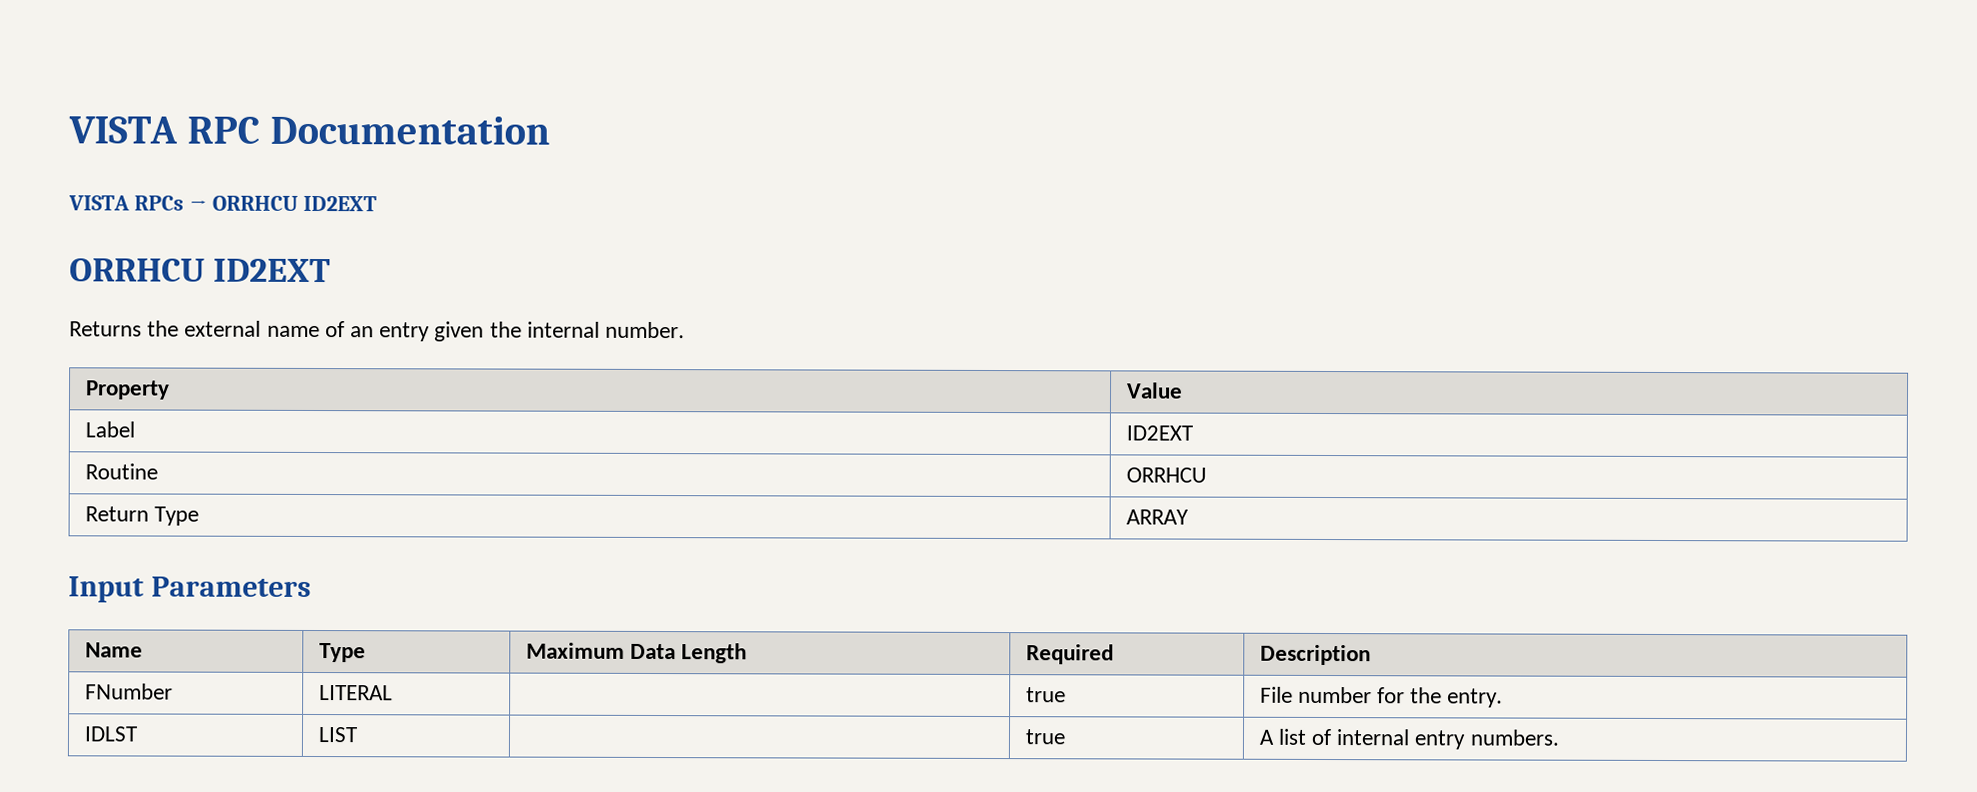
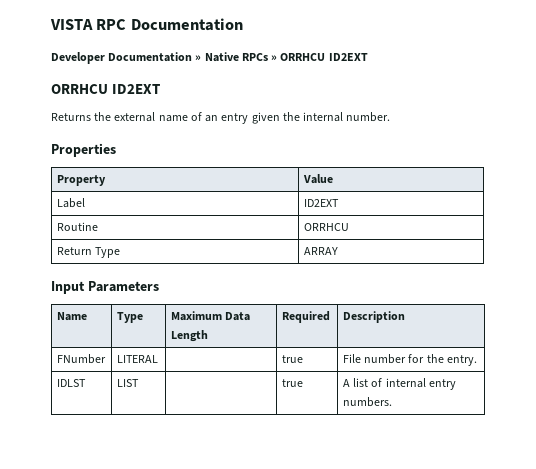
[68,195,207,211] VISTA RPCs → -> [51,52,278,64] Developer Documentation » Native RPCs »
(686, 330) none -> [51,143,116,157] // Properties

